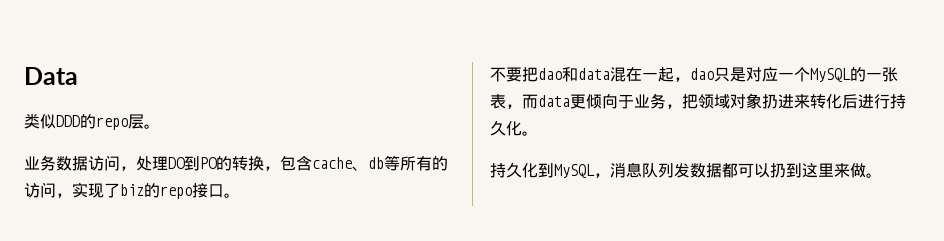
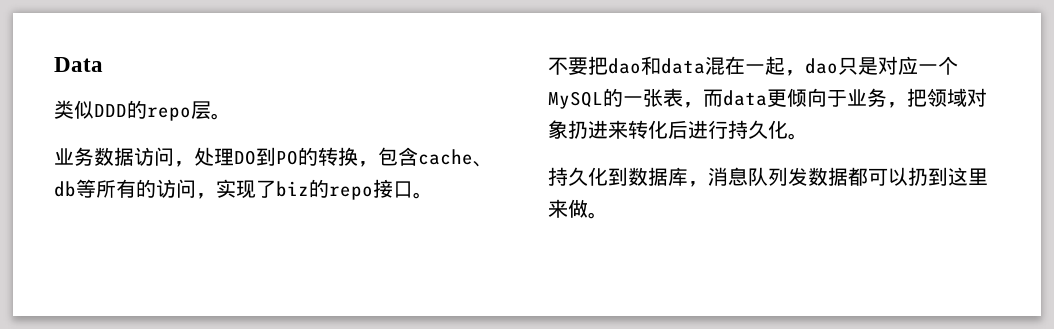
[554,164,595,178] MySQL -> [628,167,688,186] 数据库

